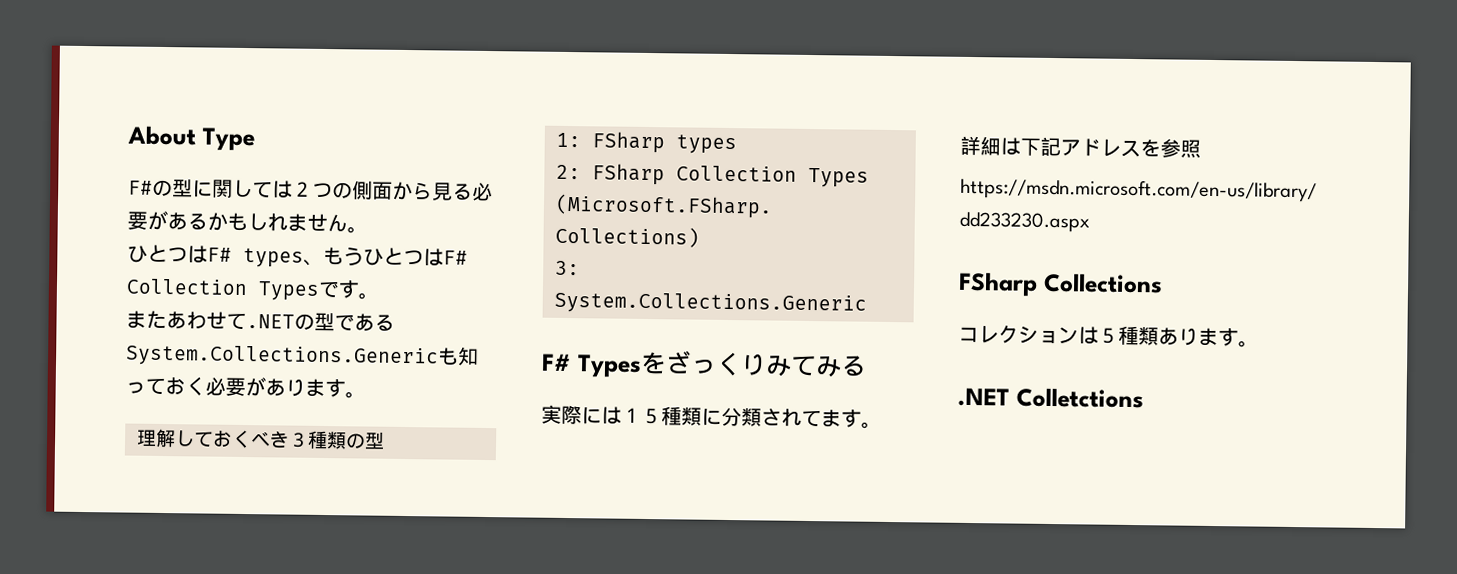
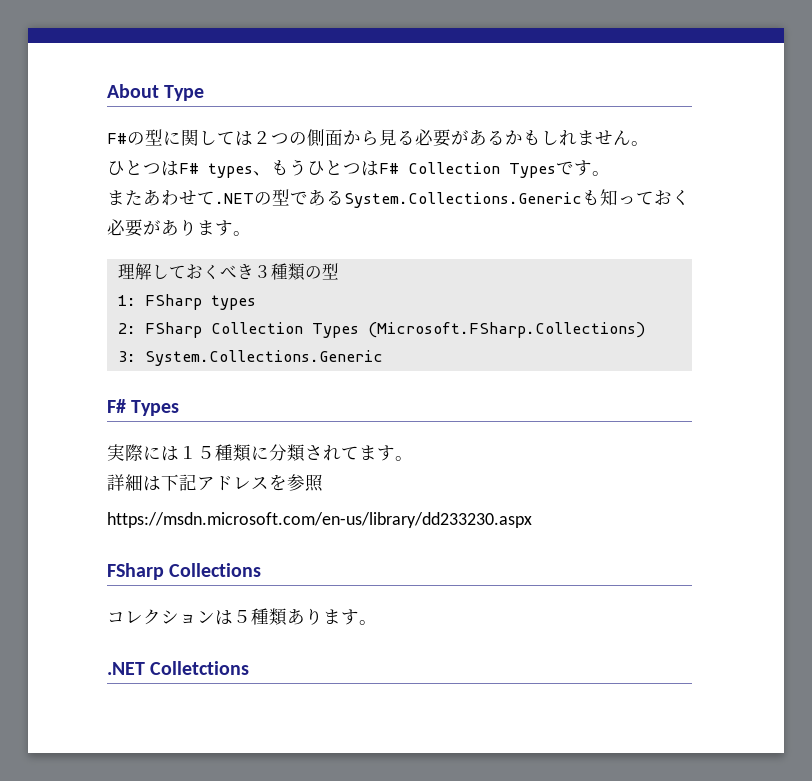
[640,350,867,378] をざっくりみてみる -> (180, 408) none

